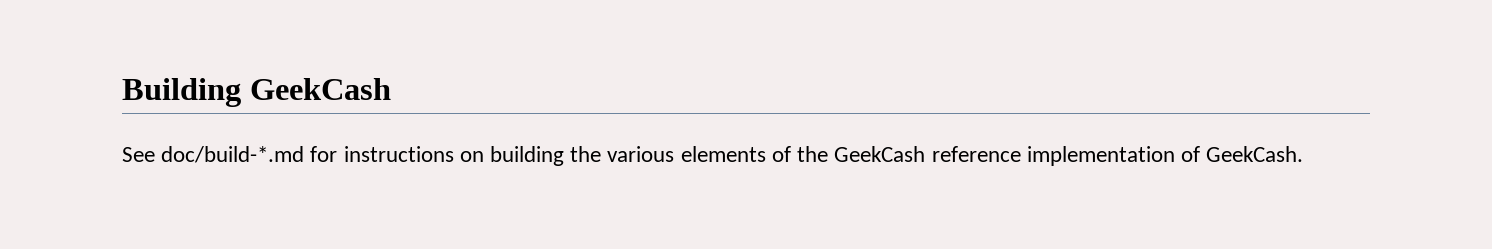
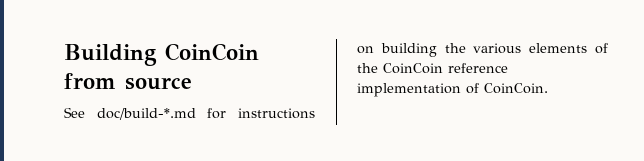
[249,78,391,100] GeekCash -> [165,43,259,61] [64,73,192,90] CoinCoin from source
[834,146,926,162] GeekCash -> [383,63,443,74] CoinCoin
[1206,146,1304,162] GeekCash. -> [484,83,548,94] CoinCoin.

